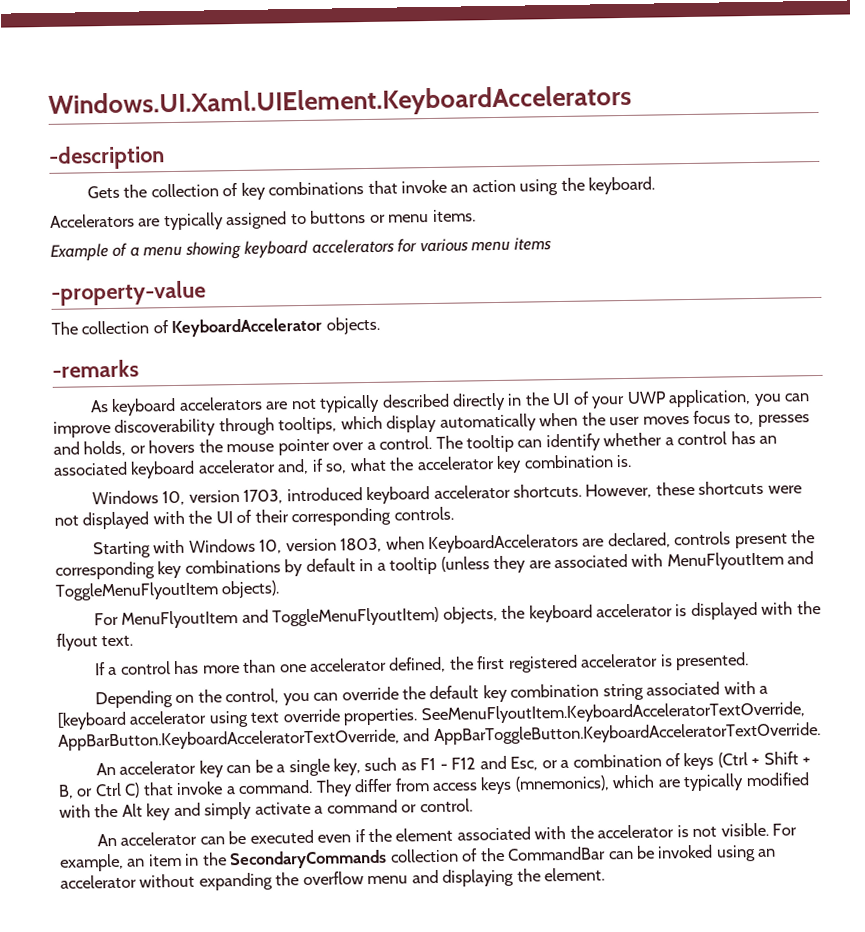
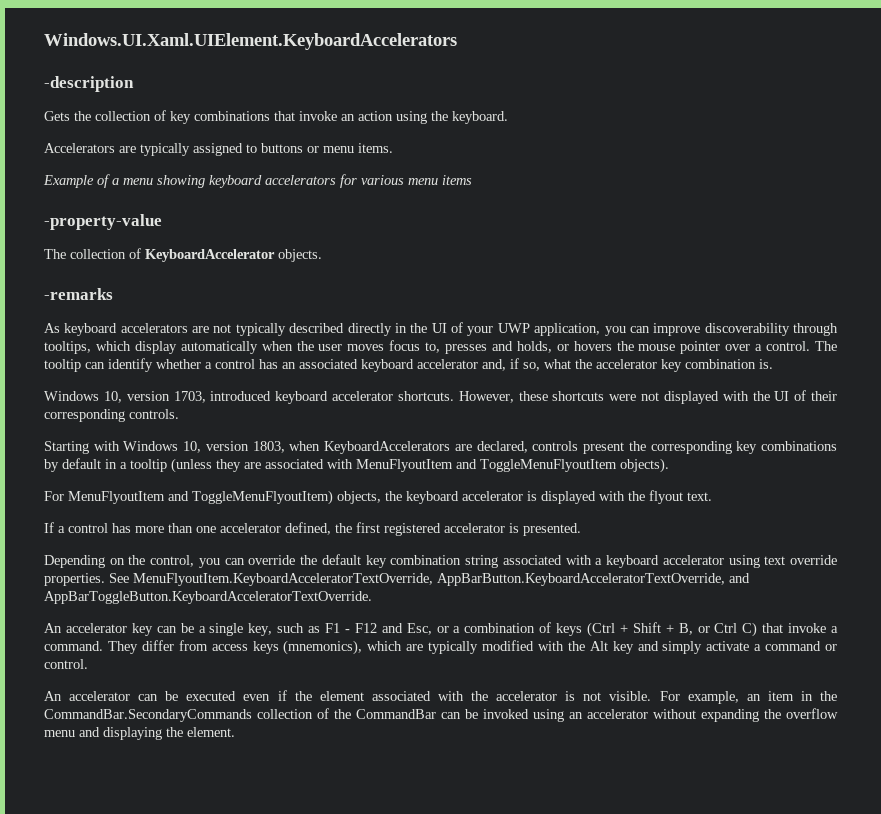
[57,711,127,730] [keyboard -> [606,555,660,568] keyboard
[420,701,805,725] SeeMenuFlyoutItem.KeyboardAcceleratorTextOverride, -> [109,573,433,586] See MenuFlyoutItem.KeyboardAcceleratorTextOverride,
[229,849,388,870] SecondaryCommands -> [44,709,252,722] CommandBar.SecondaryCommands

